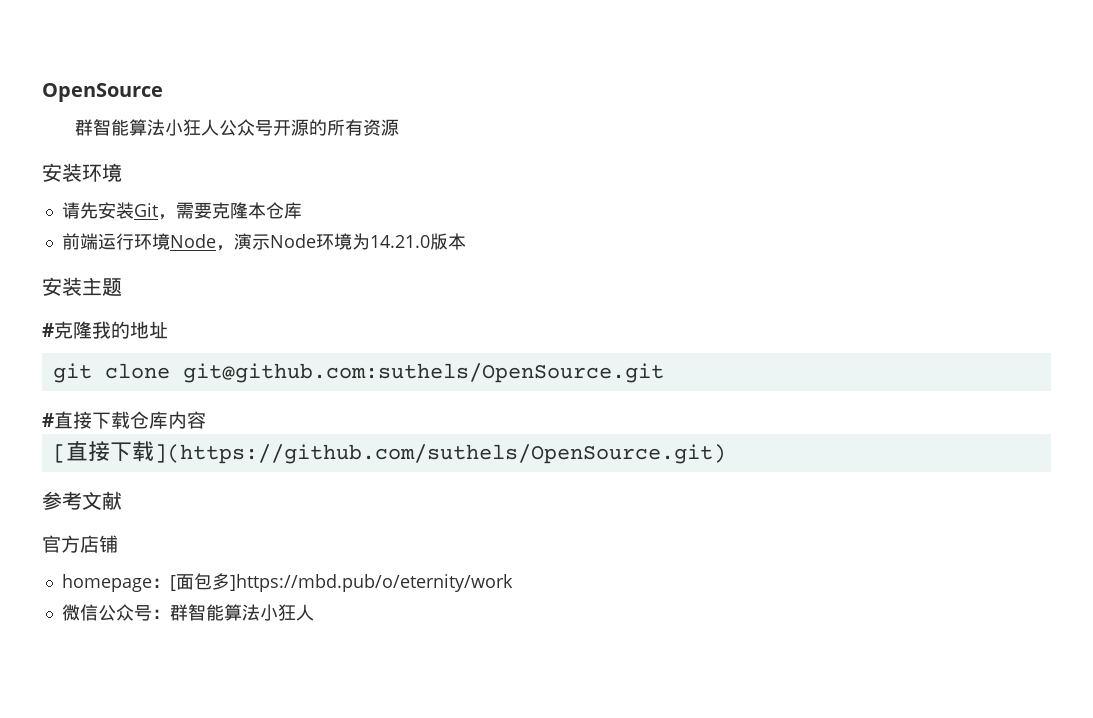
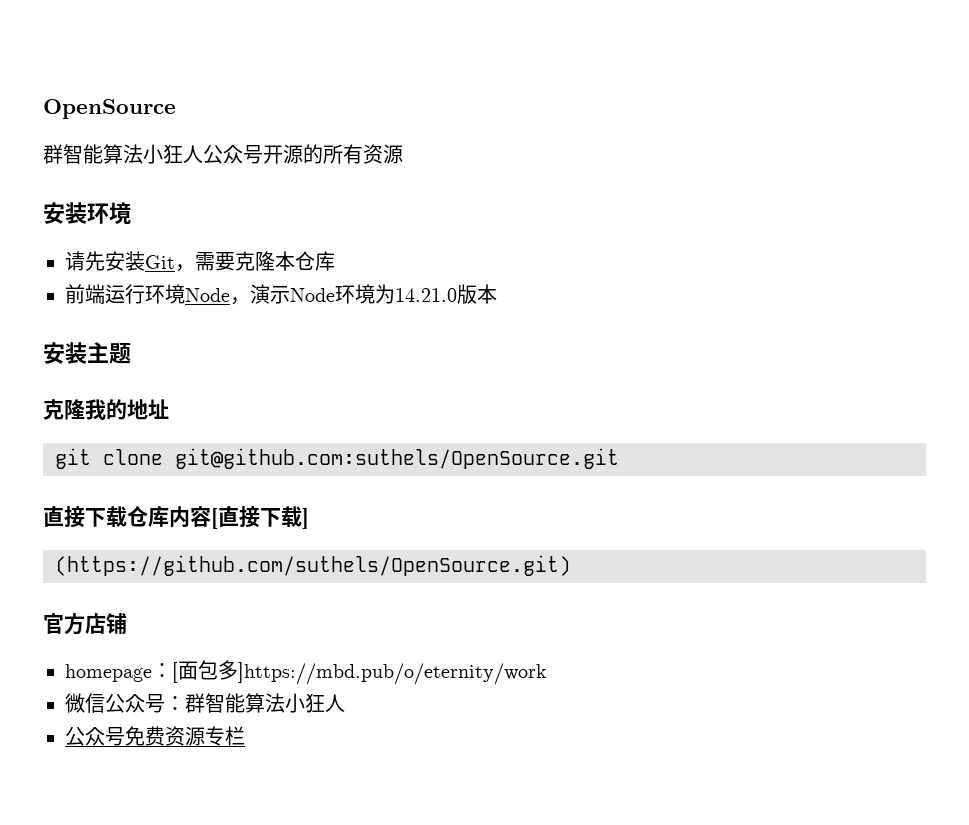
[42,323,54,337] # -> (131, 353) none
[42,413,54,427] # -> (619, 458) none
(206, 420) // -> (211, 516) none
[153,444,726,464] [42,491,122,510] ](https://github.com/suthels/OpenSource.git) // 参考文献 -> [302,508,309,529] [55,555,571,576] ] // (https://github.com/suthels/OpenSource.git)
(314, 612) none -> [65,726,245,746] // 公众号免费资源专栏

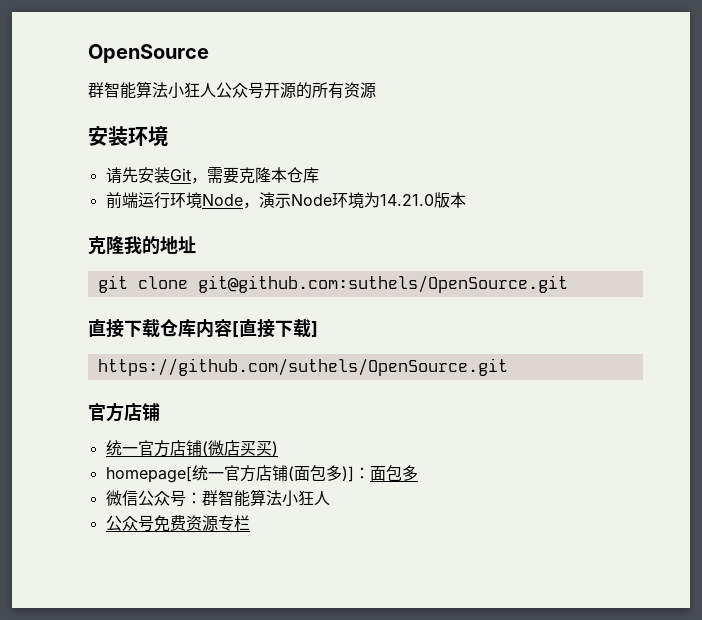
[43,342,131,364] // 安装主题 -> (466, 200) none
[55,555,571,576] (https://github.com/suthels/OpenSource.git) -> [97,358,508,376] https://github.com/suthels/OpenSource.git
[65,660,547,685] homepage：[面包多]https://mbd.pub/o/eternity/work -> [105,440,278,457] [105,465,418,483] 统一官方店铺(微店买买) // homepage[统一官方店铺(面包多)]：面包多

